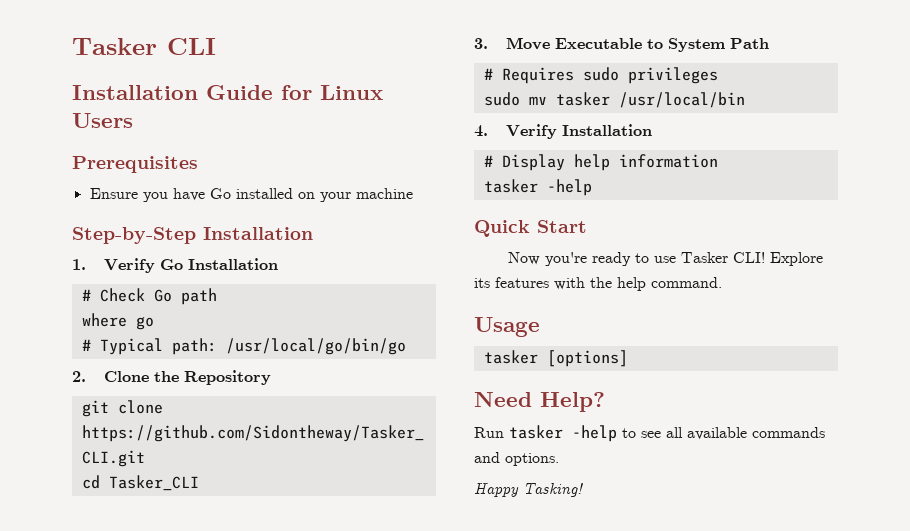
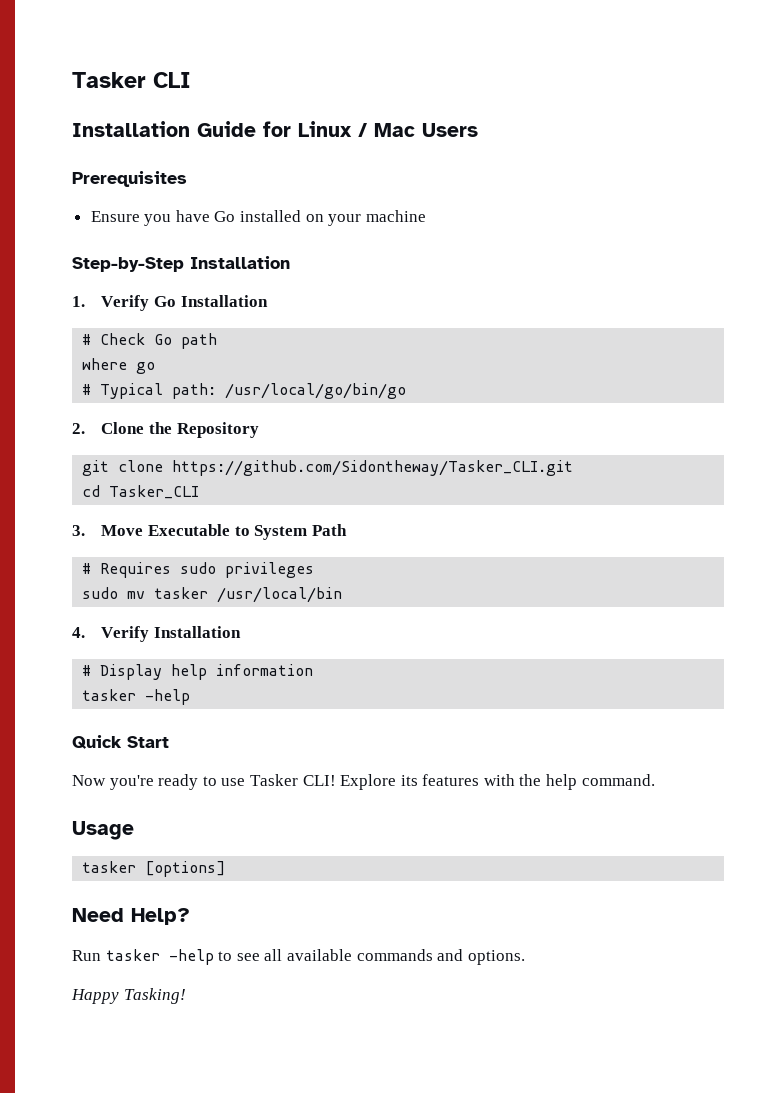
(383, 92) none -> [358,123,415,137] / Mac

